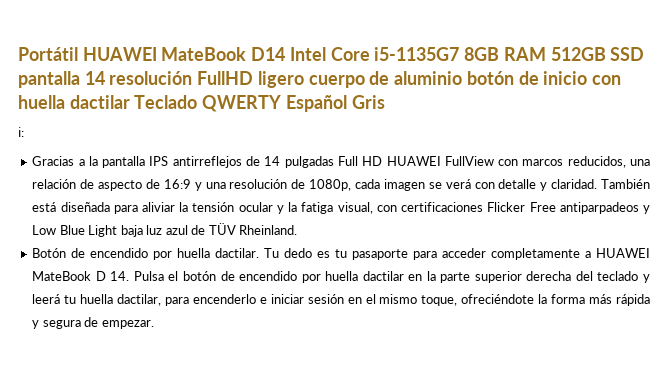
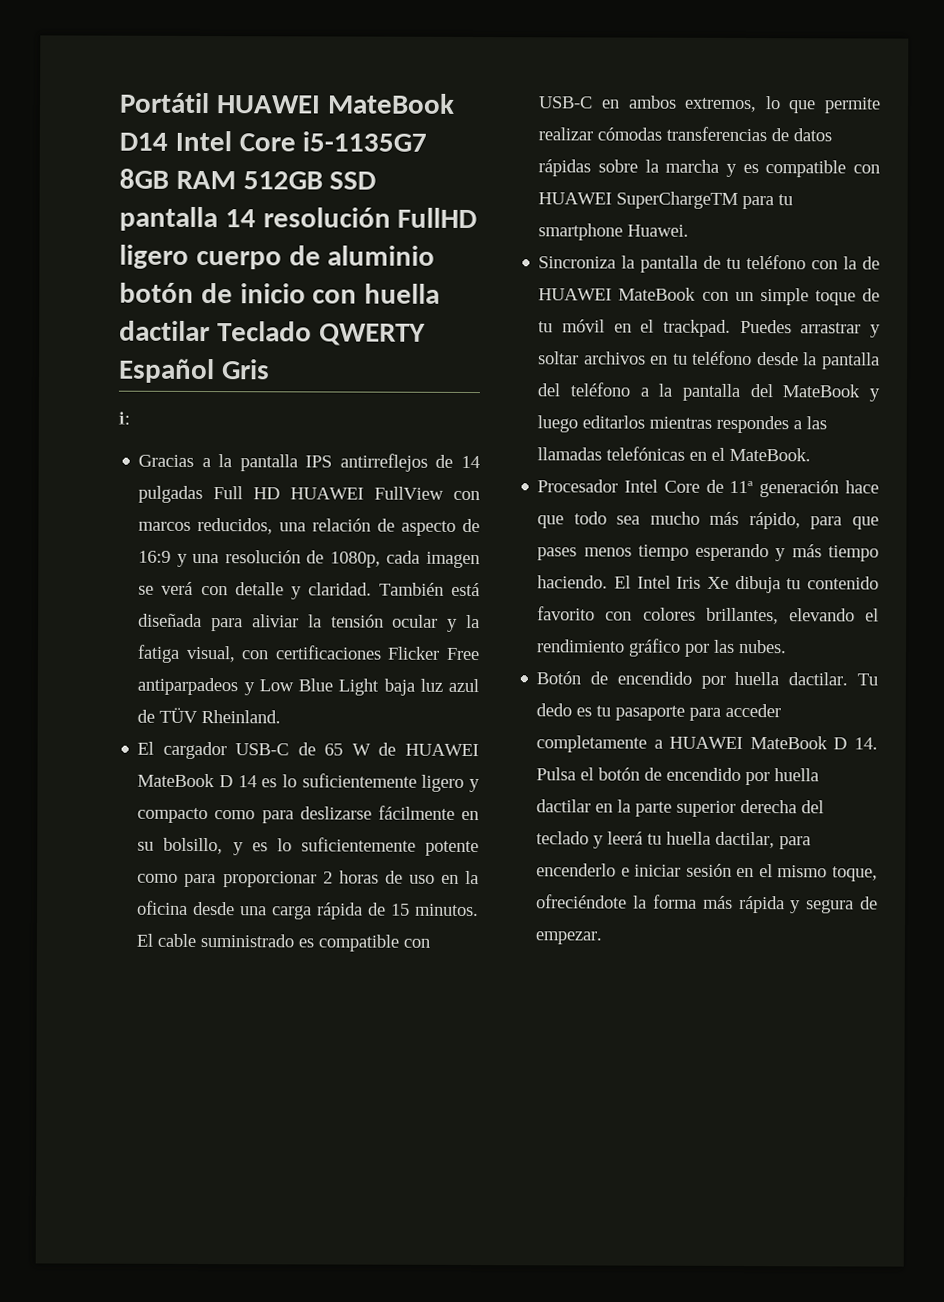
(298, 230) none -> [137,741,479,760] [137,773,480,793] [137,805,479,824] [137,837,479,857] [137,870,480,888] [137,900,479,920] [136,933,431,952] [538,95,881,114] [538,126,833,142] [538,159,880,178] [538,191,794,210] [538,223,690,241] [538,255,880,273] [538,287,880,306] [538,319,881,338] [538,350,880,370] [537,382,880,402] [537,415,828,434] [537,446,812,462] [537,479,879,498] [537,511,879,530] [537,543,879,562] [537,575,879,594] [537,606,879,625] [536,638,788,657] // El cargador USB-C de 65 W de HUAWEI MateBook D 14 es lo suficientemente ligero y compacto como para deslizarse fácilmente en su bolsillo, y es lo suficientemente potente como para proporcionar 2 horas de uso en la oficina desde una carga rápida de 15 minutos. El cable suministrado es compatible con USB-C en ambos extremos, lo que permite realizar cómodas transferencias de datos rápidas sobre la marcha y es compatible con HUAWEI SuperChargeTM para tu smartphone Huawei. // Sincroniza la pantalla de tu teléfono con la de HUAWEI MateBook con un simple toque de tu móvil en el trackpad. Puedes arrastrar y soltar archivos en tu teléfono desde la pantalla del teléfono a la pantalla del MateBook y luego editarlos mientras respondes a las llamadas telefónicas en el MateBook. // Procesador Intel Core de 11ª generación hace que todo sea mucho más rápido, para que pases menos tiempo esperando y más tiempo haciendo. El Intel Iris Xe dibuja tu contenido favorito con colores brillantes, elevando el rendimiento gráfico por las nubes.

